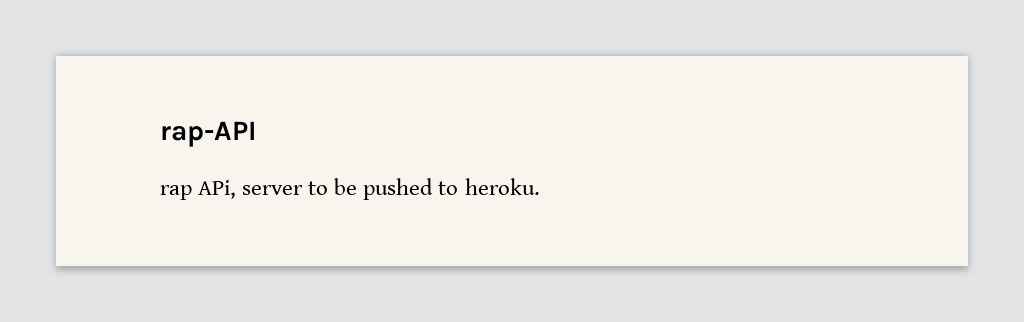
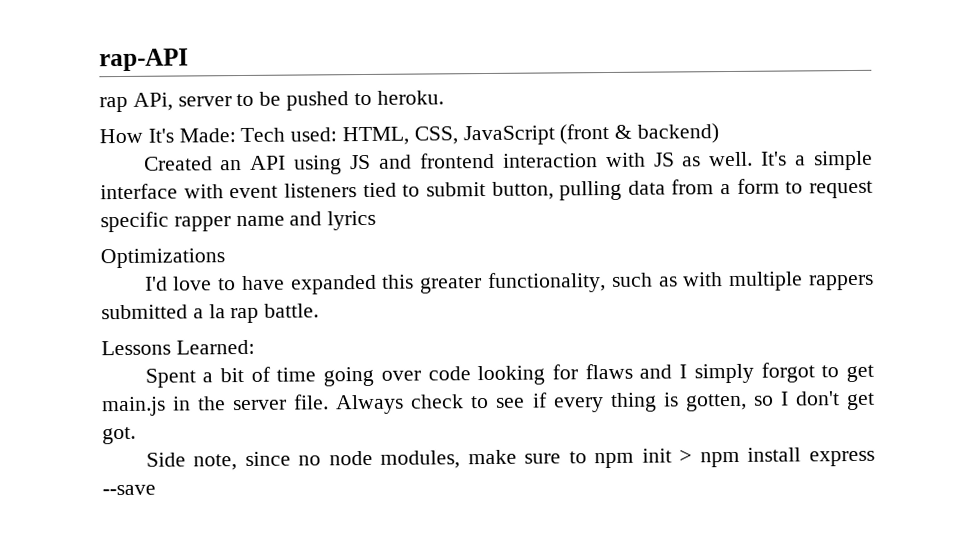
(540, 186) none -> [99,123,720,146] [143,150,873,175] [100,178,873,201] [100,210,377,233] [100,248,225,269] [144,271,874,295] [101,303,320,324] [101,339,255,356] [144,362,874,388] [102,391,875,417] [102,426,136,445] [145,447,876,471] [102,484,156,496] // How It's Made: Tech used: HTML, CSS, JavaScript (front & backend) // Created an API using JS and frontend interaction with JS as well. It's a simple interface with event listeners tied to submit button, pulling data from a form to request specific rapper name and lyrics // Optimizations // I'd love to have expanded this greater functionality, such as with multiple rappers submitted a la rap battle. // Lessons Learned: // Spent a bit of time going over code looking for flaws and I simply forgot to get main.js in the server file. Always check to see if every thing is gotten, so I don't get got. // Side note, since no node modules, make sure to npm init > npm install express --save

